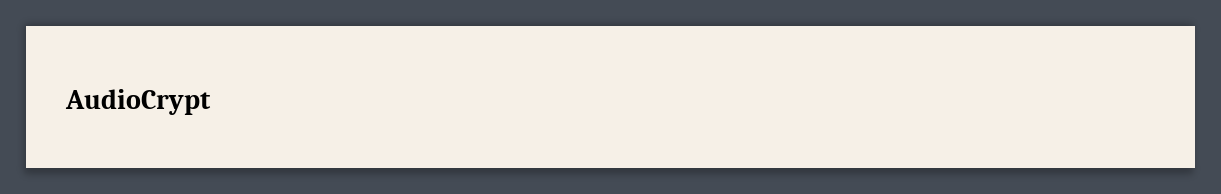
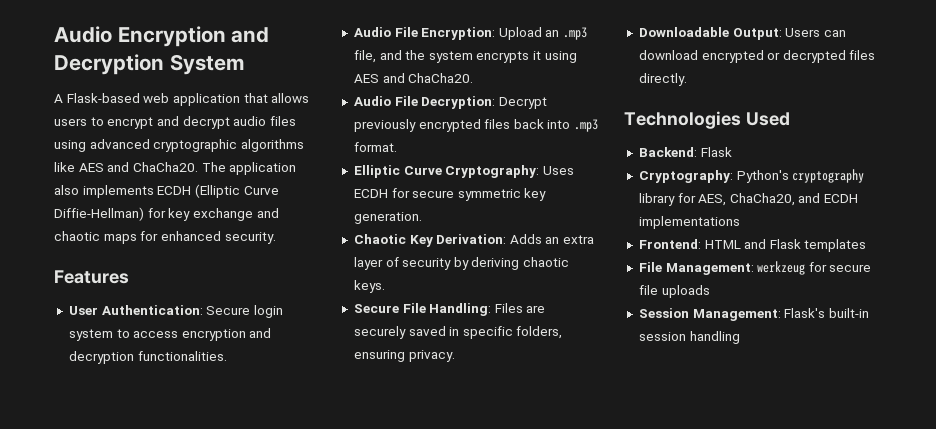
[65,89,211,115] AudioCrypt -> [54,26,270,47] [54,54,244,75] [54,93,310,106] [54,116,296,129] [54,139,304,152] [54,162,297,175] [54,184,279,198] [54,207,279,221] [54,231,276,244] [54,270,129,284] [68,305,283,318] [68,328,272,341] [68,351,227,364] [353,27,588,40] [353,50,577,63] [353,73,474,83] [353,96,547,109] [353,119,599,132] [353,142,397,152] [353,165,574,178] [353,188,547,201] [353,212,422,224] [353,234,595,247] [353,257,570,270] [353,280,385,293] [353,303,546,316] [353,326,563,339] [353,350,455,362] [638,27,846,40] [638,50,876,63] [638,73,687,86] [624,111,790,129] [638,147,732,157] [638,169,865,183] [638,193,859,206] [638,216,740,229] [638,239,867,252] [638,261,872,275] [638,285,710,298] [638,308,869,321] [638,331,740,344] Audio Encryption and Decryption System // A Flask-based web application that allows users to encrypt and decrypt audio files using advanced cryptographic algorithms like AES and ChaCha20. The application also implements ECDH (Elliptic Curve Diffie-Hellman) for key exchange and chaotic maps for enhanced security. // Features // User Authentication: Secure login system to access encryption and decryption functionalities. // Audio File Encryption: Upload an .mp3 file, and the system encrypts it using AES and ChaCha20. // Audio File Decryption: Decrypt previously encrypted files back into .mp3 format. // Elliptic Curve Cryptography: Uses ECDH for secure symmetric key generation. // Chaotic Key Derivation: Adds an extra layer of security by deriving chaotic keys. // Secure File Handling: Files are securely saved in specific folders, ensuring privacy. // Downloadable Output: Users can download encrypted or decrypted files directly. // Technologies Used // Backend: Flask // Cryptography: Python's cryptography library for AES, ChaCha20, and ECDH implementations // Frontend: HTML and Flask templates // File Management: werkzeug for secure file uploads // Session Management: Flask's built-in session handling

